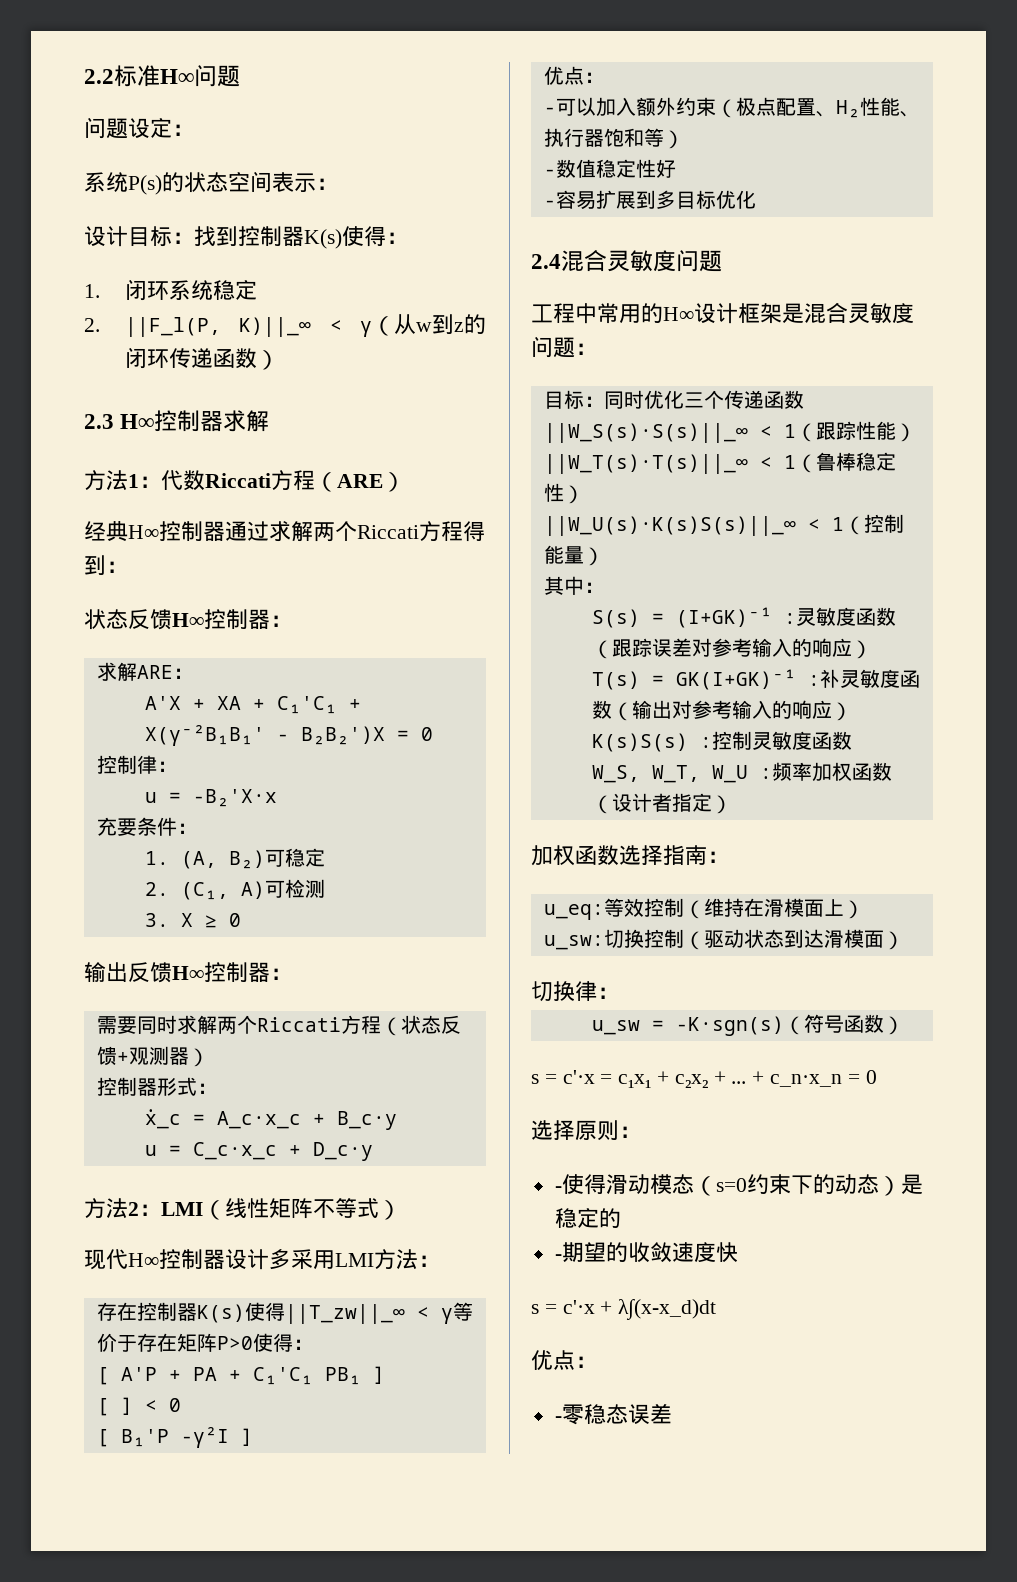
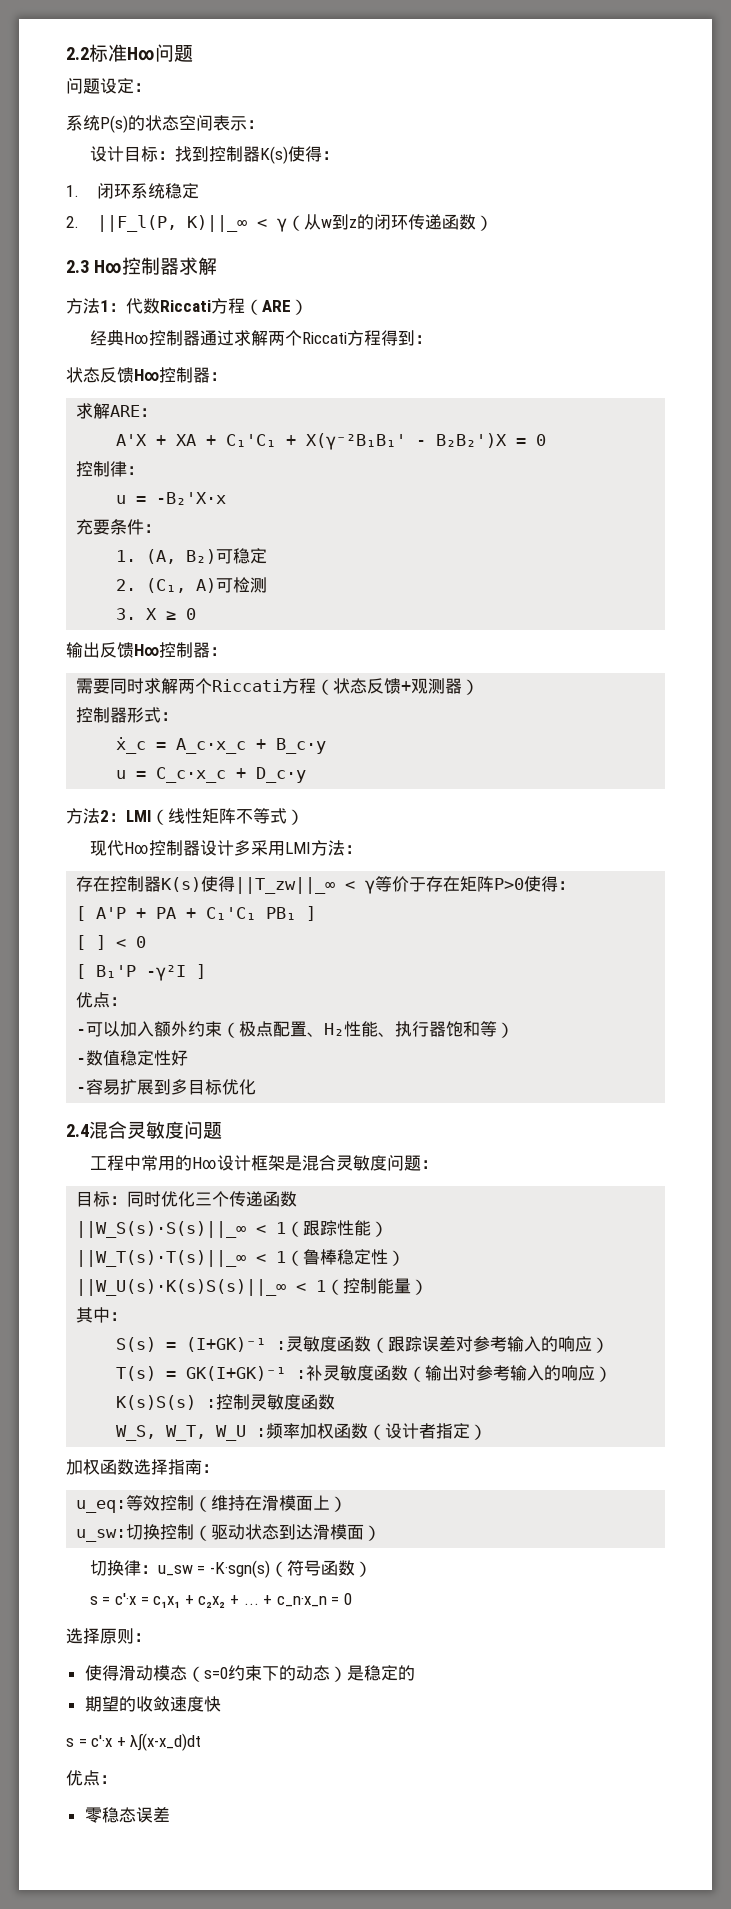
(619, 993) // -> (158, 1569) none
[554,1186,562,1192] - -> (151, 1637) none
[554,1254,562,1260] - -> (415, 1673) none
[554,1416,562,1422] - -> (117, 1779) none

